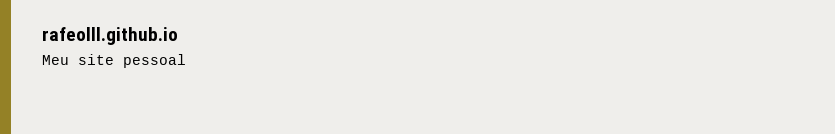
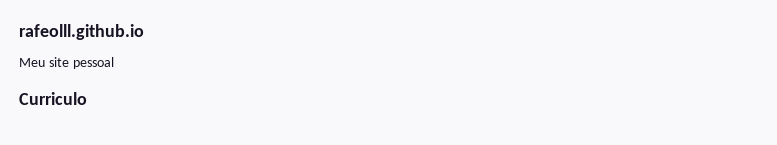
(186, 61) none -> [19,92,87,105] // Curriculo

